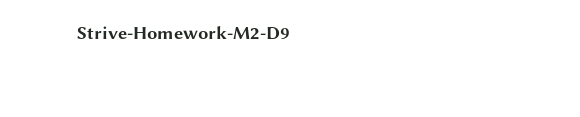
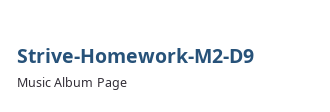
(290, 33) none -> [17,77,127,90] // Music Album Page

